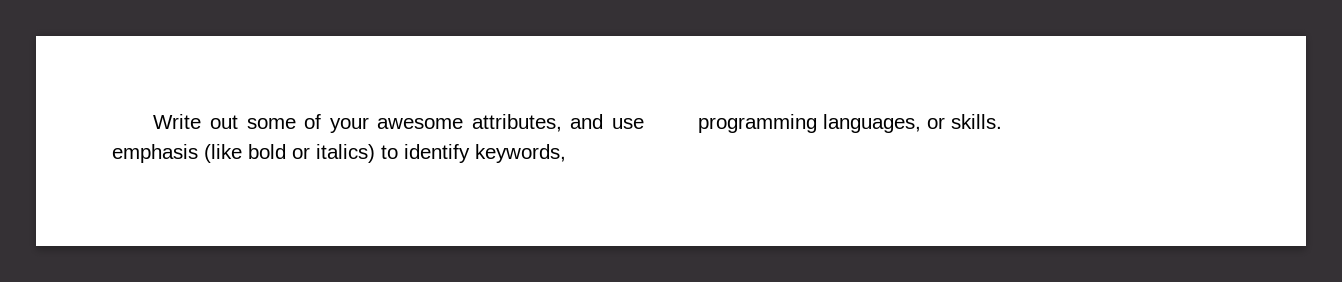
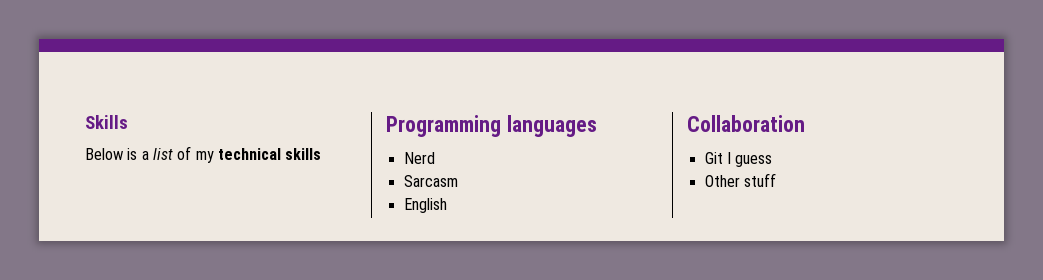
[153,114,644,133] [112,144,566,163] [698,114,1002,133] Write out some of your awesome attributes, and use emphasis (like bold or italics) to identify keywords, programming languages, or skills. -> [85,115,128,129] [85,146,322,163] [386,115,597,137] [403,152,435,164] [403,175,458,187] [403,198,447,213] [687,115,805,132] [704,152,773,167] [704,173,776,187] Skills // Below is a list of my technical skills // Programming languages // Nerd // Sarcasm // English // Collaboration // Git I guess // Other stuff

